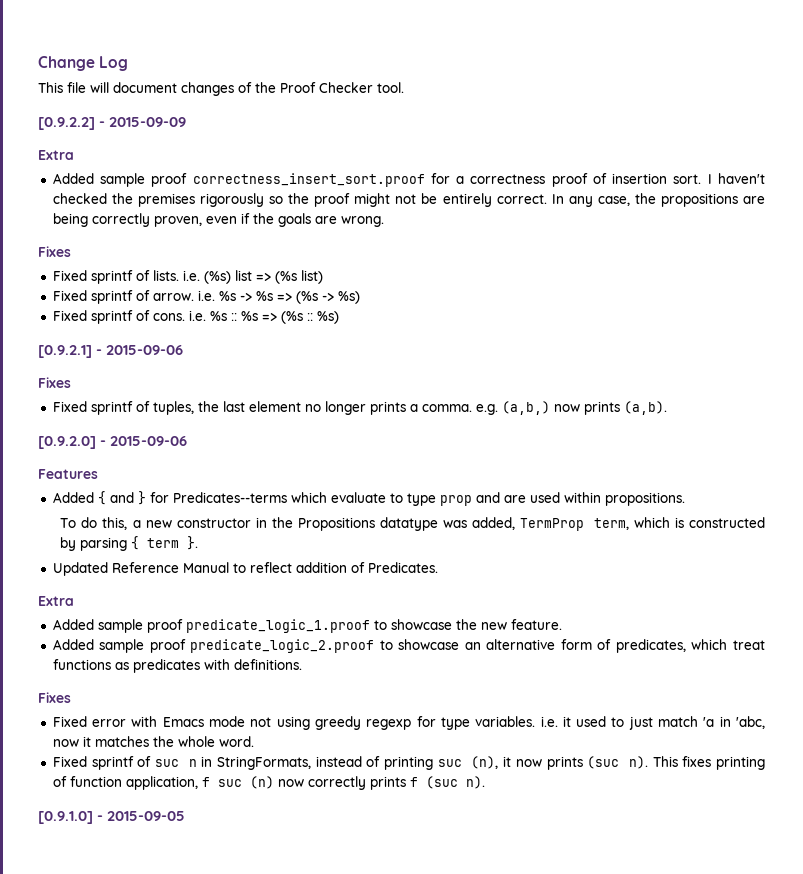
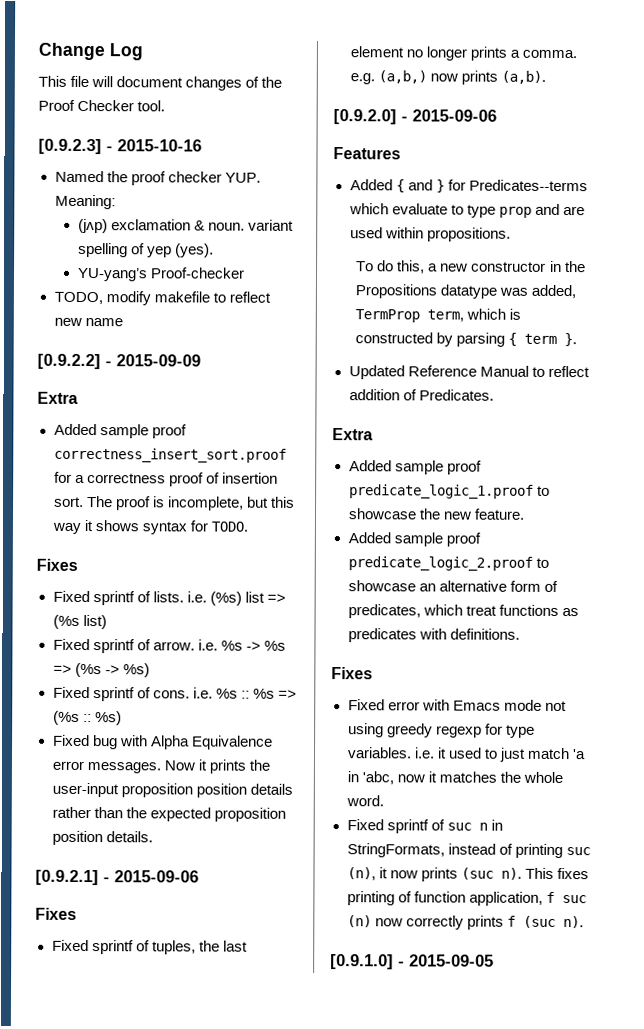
(404, 87) none -> [38,138,202,155] [54,170,261,186] [54,194,116,210] [77,218,294,234] [77,242,214,258] [76,267,245,282] [53,291,271,306] [53,317,123,327] // [0.9.2.3] - 2015-10-16 // Named the proof checker YUP. Meaning: // (jʌp) exclamation & noun. variant spelling of yep (yes). // YU-yang’s Proof-checker // TODO, modify makefile to reflect new name
[707,173,766,184] [52,193,766,207] [52,213,384,227] I haven't checked the premises rigorously so the proof might not be entirely correct. In any case, the propositions are being correctly proven, even if the goals are wrong. -> [86,496,295,511] [51,520,248,535] The proof is incomplete, but this way it shows syntax for TODO.
(339, 317) none -> [52,734,273,750] [51,759,270,774] [51,782,293,798] [51,806,286,822] [51,830,153,846] // Fixed bug with Alpha Equivalence error messages. Now it prints the user-input proposition position details rather than the expected proposition position details.

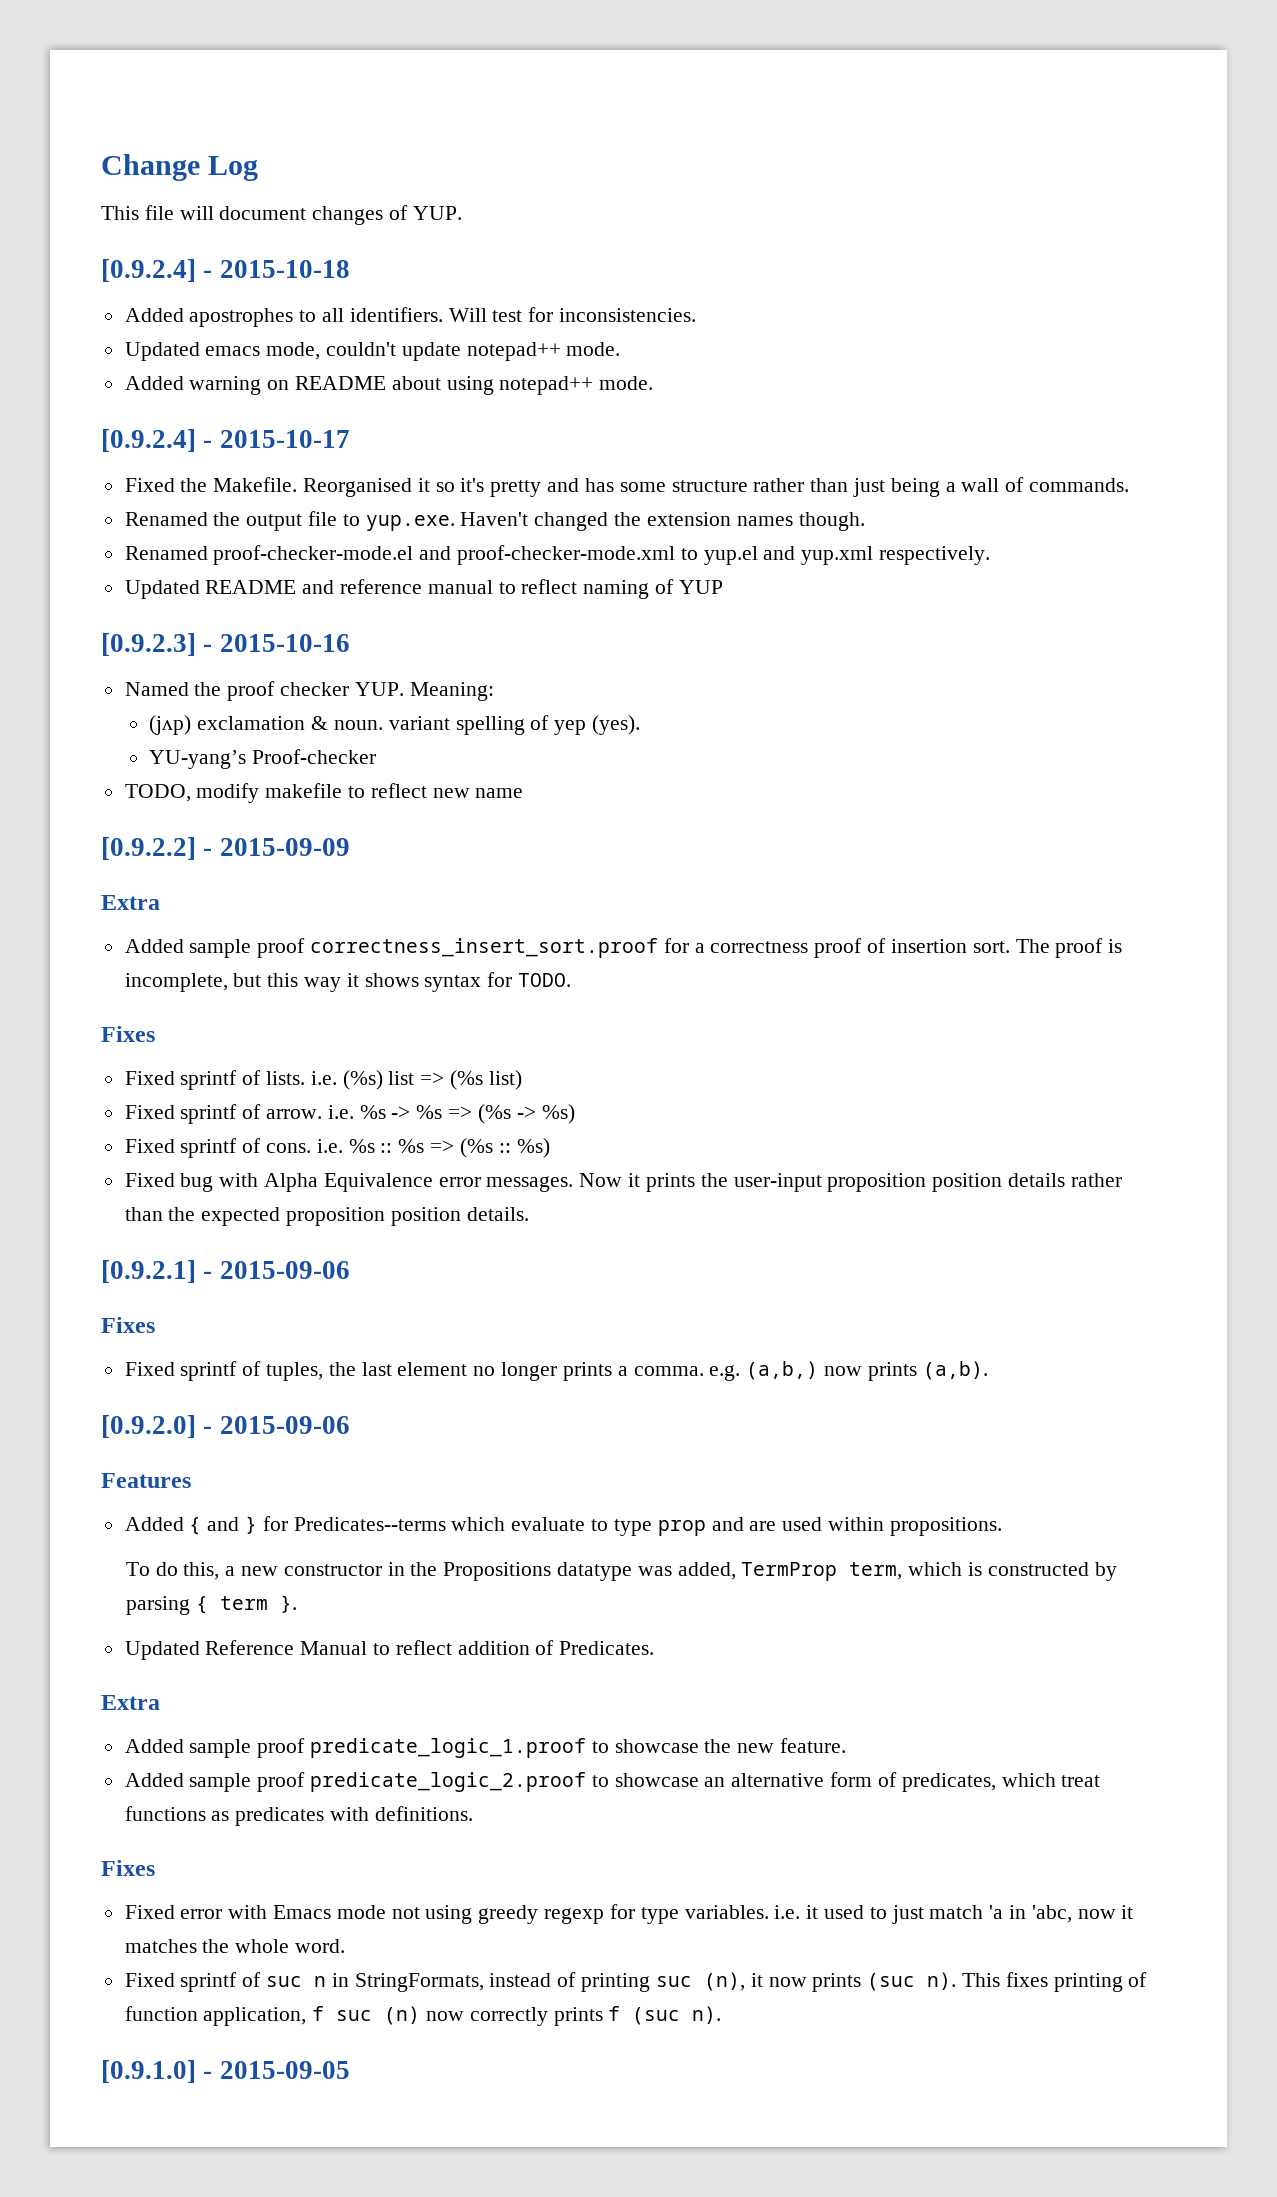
[261,76,283,88] [38,99,166,112] the Proof Checker tool. -> [412,206,462,220] [101,259,350,282] [124,307,697,327] [124,342,621,361] [124,376,654,395] [101,429,350,452] [124,477,1129,497] [124,511,865,531] [124,545,991,565] [124,579,723,599] YUP. // [0.9.2.4] - 2015-10-18 // Added apostrophes to all identifiers. Will test for inconsistencies. // Updated emacs mode, couldn't update notepad++ mode. // Added warning on README about using notepad++ mode. // [0.9.2.4] - 2015-10-17 // Fixed the Makefile. Reorganised it so it's pretty and has some structure rather than just being a wall of commands. // Renamed the output file to yup.exe. Haven't changed the extension names though. // Renamed proof-checker-mode.el and proof-checker-mode.xml to yup.el and yup.xml respectively. // Updated README and reference manual to reflect naming of YUP

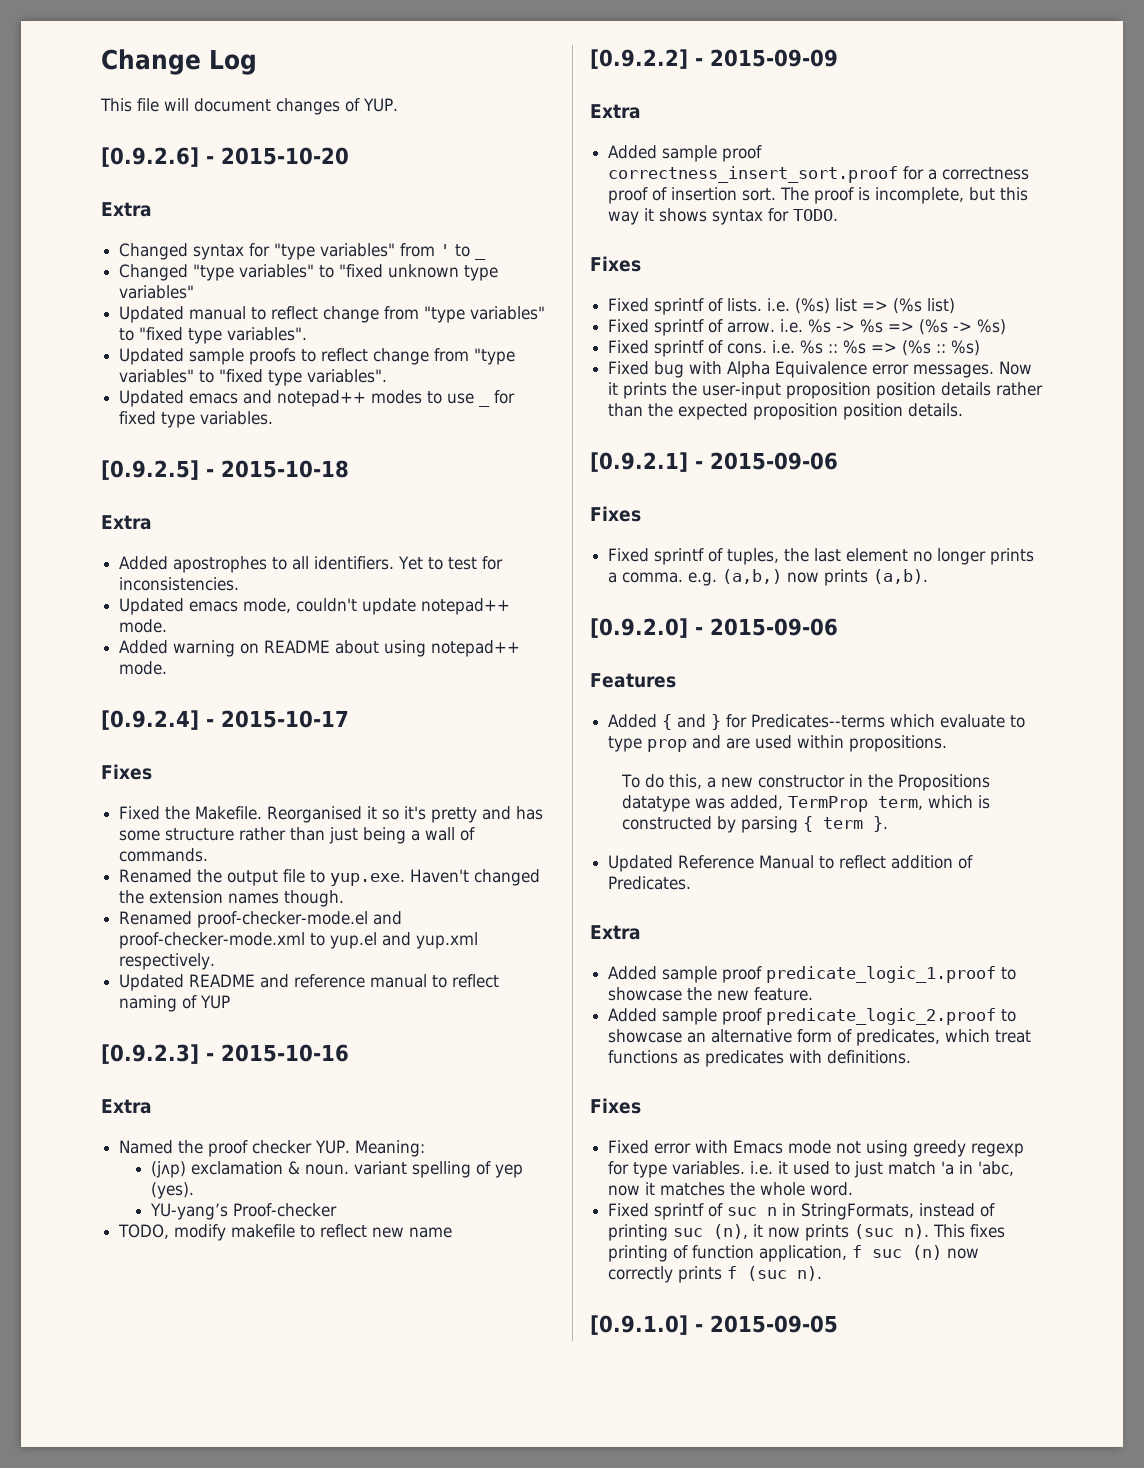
[101,259,196,282] [0.9.2.4] -> [101,147,349,167] [101,202,152,217] [119,243,487,260] [119,264,499,281] [119,285,195,299] [119,306,546,323] [119,327,308,344] [119,348,516,365] [119,369,388,386] [119,390,516,407] [119,411,274,428] [101,460,199,480] [0.9.2.6] - 2015-10-20 // Extra // Changed syntax for "type variables" from ' to _ // Changed "type variables" to "fixed unknown type variables" // Updated manual to reflect change from "type variables" to "fixed type variables". // Updated sample proofs to reflect change from "type variables" to "fixed type variables". // Updated emacs and notepad++ modes to use _ for fixed type variables. // [0.9.2.5]
(350, 269) none -> [101,515,152,530] // Extra
[448,308,487,322] Will -> [398,556,444,570] Yet to
(350, 439) none -> [101,764,152,780] // Fixes
(350, 643) none -> [101,1099,152,1114] // Extra

